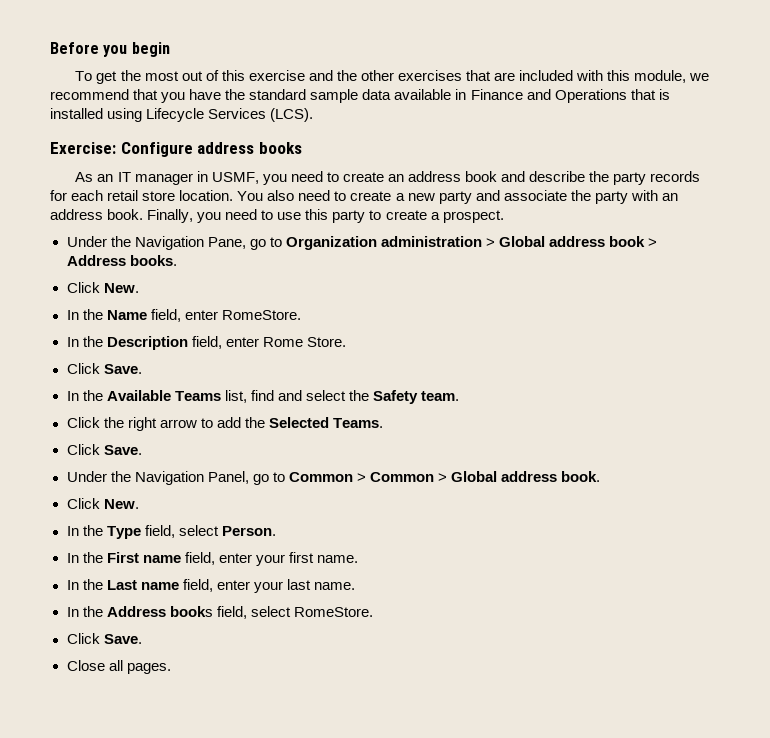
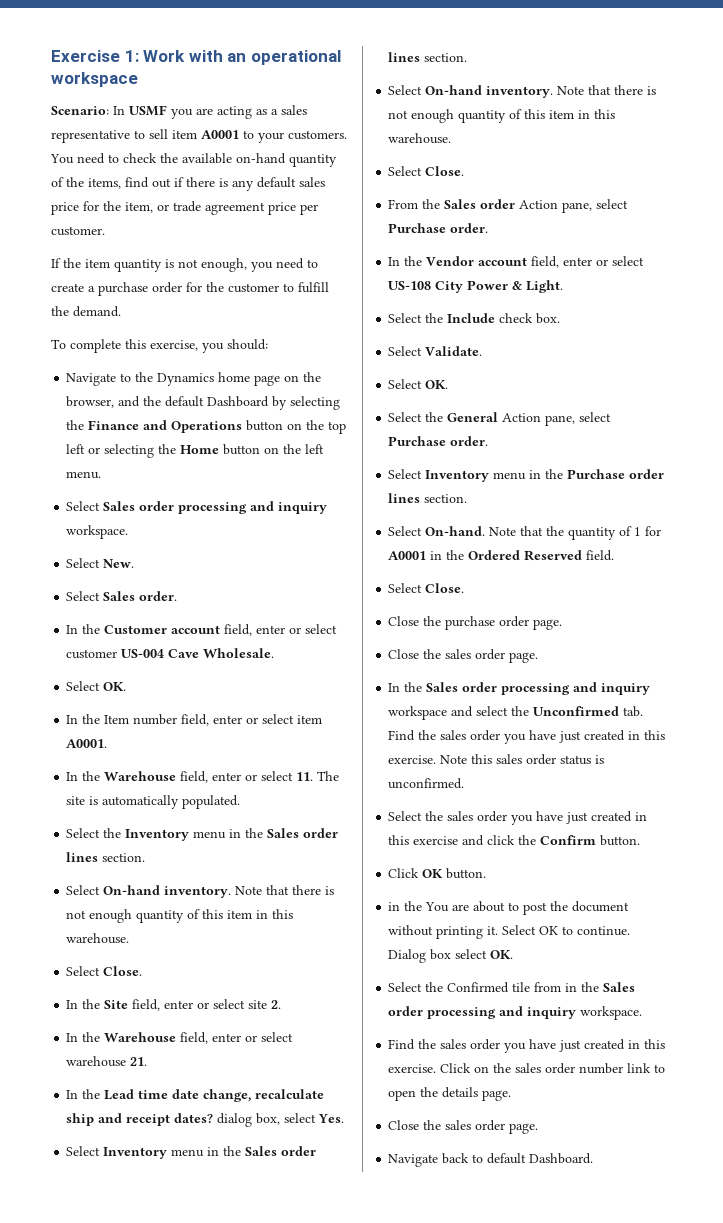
[50,42,170,57] [75,70,710,84] [50,89,670,103] [50,108,314,122] [50,142,302,157] [75,171,701,185] [50,190,678,204] [50,209,504,223] [66,236,658,250] [66,255,177,266] [66,282,139,293] [66,309,301,322] [66,336,346,350] [66,363,142,374] [66,390,460,404] [66,417,383,431] [66,444,142,455] [66,471,601,485] [66,498,139,509] [66,525,276,539] [66,552,358,566] [66,579,355,593] [66,606,373,619] [66,633,142,644] [66,660,171,674] Before you begin // To get the most out of this exercise and the other exercises that are included with this module, we recommend that you have the standard sample data available in Finance and Operations that is installed using Lifecycle Services (LCS). // Exercise: Configure address books // As an IT manager in USMF, you need to create an address book and describe the party records for each retail store location. You also need to create a new party and associate the party with an address book. Finally, you need to use this party to create a prospect. // Under the Navigation Pane, go to Organization administration > Global address book > Address books. // Click New. // In the Name field, enter RomeStore. // In the Description field, enter Rome Store. // Click Save. // In the Available Teams list, find and select the Safety team. // Click the right arrow to add the Selected Teams. // Click Save. // Under the Navigation Panel, go to Common > Common > Global address book. // Click New. // In the Type field, select Person. // In the First name field, enter your first name. // In the Last name field, enter your last name. // In the Address books field, select RomeStore. // Click Save. // Close all pages. -> [51,50,341,65] [51,72,138,87] [51,105,307,119] [51,129,347,143] [50,153,337,167] [51,177,325,191] [51,201,318,215] [51,226,105,236] [51,258,318,272] [51,282,329,296] [51,306,121,317] [51,339,268,353] [66,372,322,386] [66,396,341,410] [66,420,347,434] [66,444,325,458] [66,471,102,479] [66,501,328,514] [66,525,129,539] [66,558,135,568] [66,591,178,601] [66,624,338,636] [66,648,275,659] [66,681,127,691] [66,714,323,726] [66,739,108,748] [66,771,340,783] [66,795,241,809] [66,828,339,841] [66,852,146,862] [66,885,335,898] [66,909,294,923] [66,933,130,944] [66,966,143,976] [66,999,282,1011] [66,1032,294,1044] [66,1056,148,1067] [66,1089,325,1102] [66,1113,345,1127] [66,1146,317,1159] [388,52,468,62] [388,85,657,98] [388,109,616,123] [388,133,452,144] [388,166,465,176] [388,199,629,213] [388,223,489,233] [388,256,645,268] [388,280,564,293] [388,313,561,324] [388,346,483,356] [388,379,449,389] [388,412,612,426] [388,436,489,446] [388,469,665,482] [388,493,468,503] [388,526,662,540] [388,550,615,561] [388,583,465,593] [388,616,563,630] [388,649,539,663] [388,682,651,695] [388,706,644,720] [388,730,666,744] [388,754,605,765] [388,778,465,789] [388,811,648,825] [388,835,641,846] [388,868,487,879] [388,901,630,915] [388,925,631,939] [388,949,514,963] [388,982,636,993] [388,1006,643,1020] [388,1039,666,1053] [388,1063,666,1074] [388,1087,512,1101] [388,1120,539,1134] [388,1153,594,1167] Exercise 1: Work with an operational workspace // Scenario: In USMF you are acting as a sales representative to sell item A0001 to your customers. You need to check the available on-hand quantity of the items, find out if there is any default sales price for the item, or trade agreement price per customer. // If the item quantity is not enough, you need to create a purchase order for the customer to fulfill the demand. // To complete this exercise, you should: // Navigate to the Dynamics home page on the browser, and the default Dashboard by selecting the Finance and Operations button on the top left or selecting the Home button on the left menu. // Select Sales order processing and inquiry workspace. // Select New. // Select Sales order. // In the Customer account field, enter or select customer US-004 Cave Wholesale. // Select OK. // In the Item number field, enter or select item A0001. // In the Warehouse field, enter or select 11. The site is automatically populated. // Select the Inventory menu in the Sales order lines section. // Select On-hand inventory. Note that there is not enough quantity of this item in this warehouse. // Select Close. // In the Site field, enter or select site 2. // In the Warehouse field, enter or select warehouse 21. // In the Lead time date change, recalculate ship and receipt dates? dialog box, select Yes. // Select Inventory menu in the Sales order lines section. // Select On-hand inventory. Note that there is not enough quantity of this item in this warehouse. // Select Close. // From the Sales order Action pane, select Purchase order. // In the Vendor account field, enter or select US-108 City Power & Light. // Select the Include check box. // Select Validate. // Select OK. // Select the General Action pane, select Purchase order. // Select Inventory menu in the Purchase order lines section. // Select On-hand. Note that the quantity of 1 for A0001 in the Ordered Reserved field. // Select Close. // Close the purchase order page. // Close the sales order page. // In the Sales order processing and inquiry workspace and select the Unconfirmed tab. Find the sales order you have just created in this exercise. Note this sales order status is unconfirmed. // Select the sales order you have just created in this exercise and click the Confirm button. // Click OK button. // in the You are about to post the document without printing it. Select OK to continue. Dialog box select OK. // Select the Confirmed tile from in the Sales order processing and inquiry workspace. // Find the sales order you have just created in this exercise. Click on the sales order number link to open the details page. // Close the sales order page. // Navigate back to default Dashboard.

